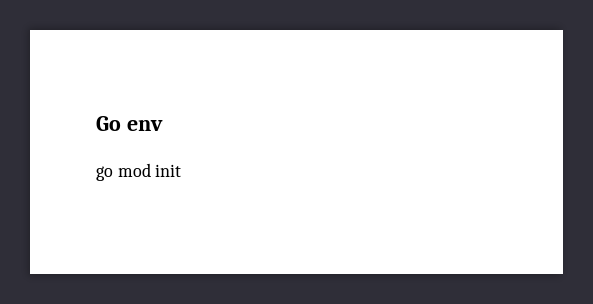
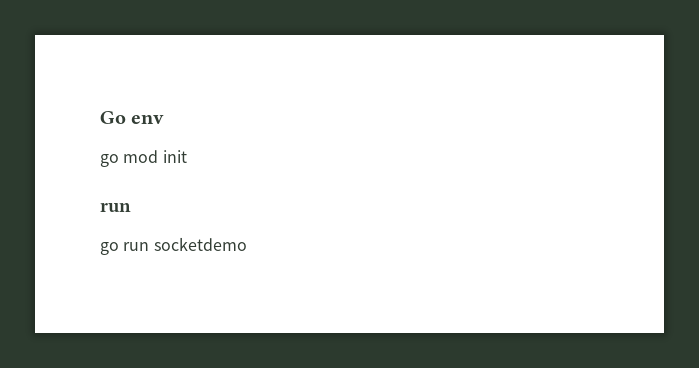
(182, 170) none -> [100,202,131,213] [100,237,247,255] // run // go run socketdemo

